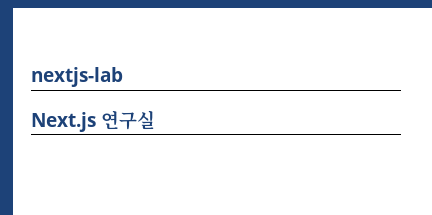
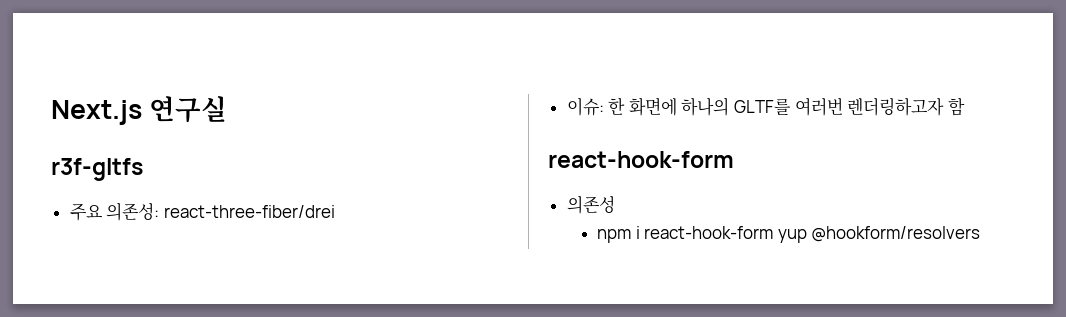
[31,67,123,87] nextjs-lab // -> (51, 112) none
(155, 120) none -> [51,158,143,181] [69,202,335,221] [566,97,965,116] [548,151,734,168] [566,195,615,214] [597,226,981,243] // r3f-gltfs // 주요 의존성: react-three-fiber/drei // 이슈: 한 화면에 하나의 GLTF를 여러번 렌더링하고자 함 // react-hook-form // 의존성 // npm i react-hook-form yup @hookform/resolvers

